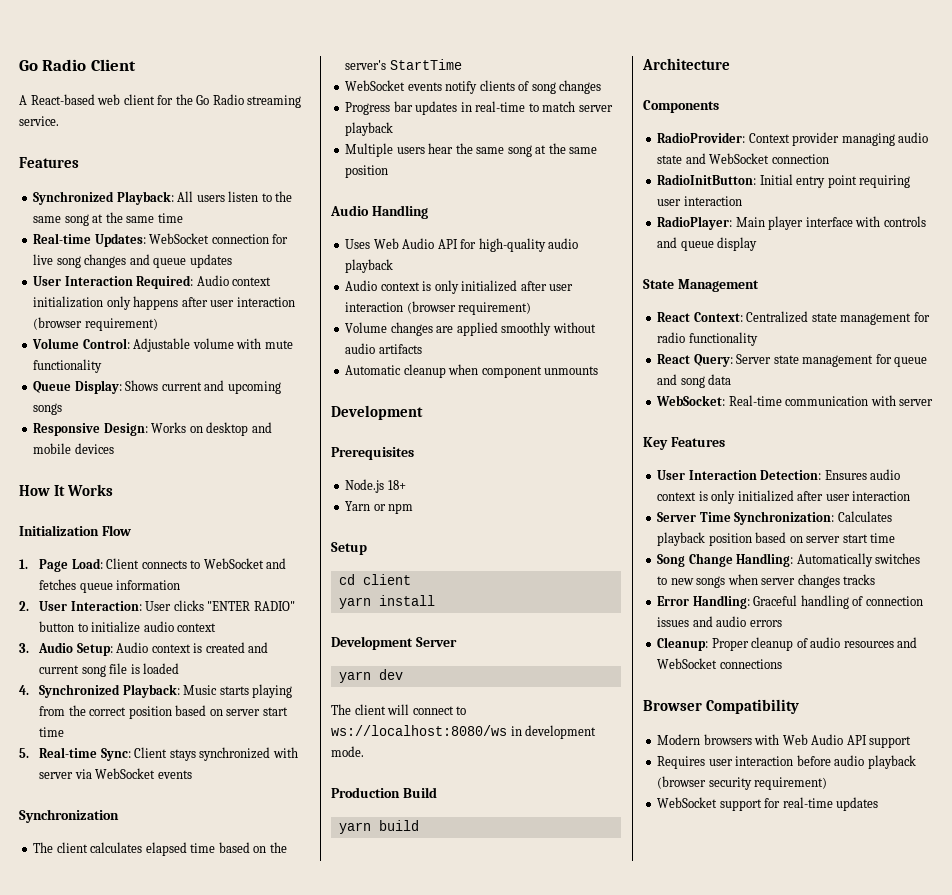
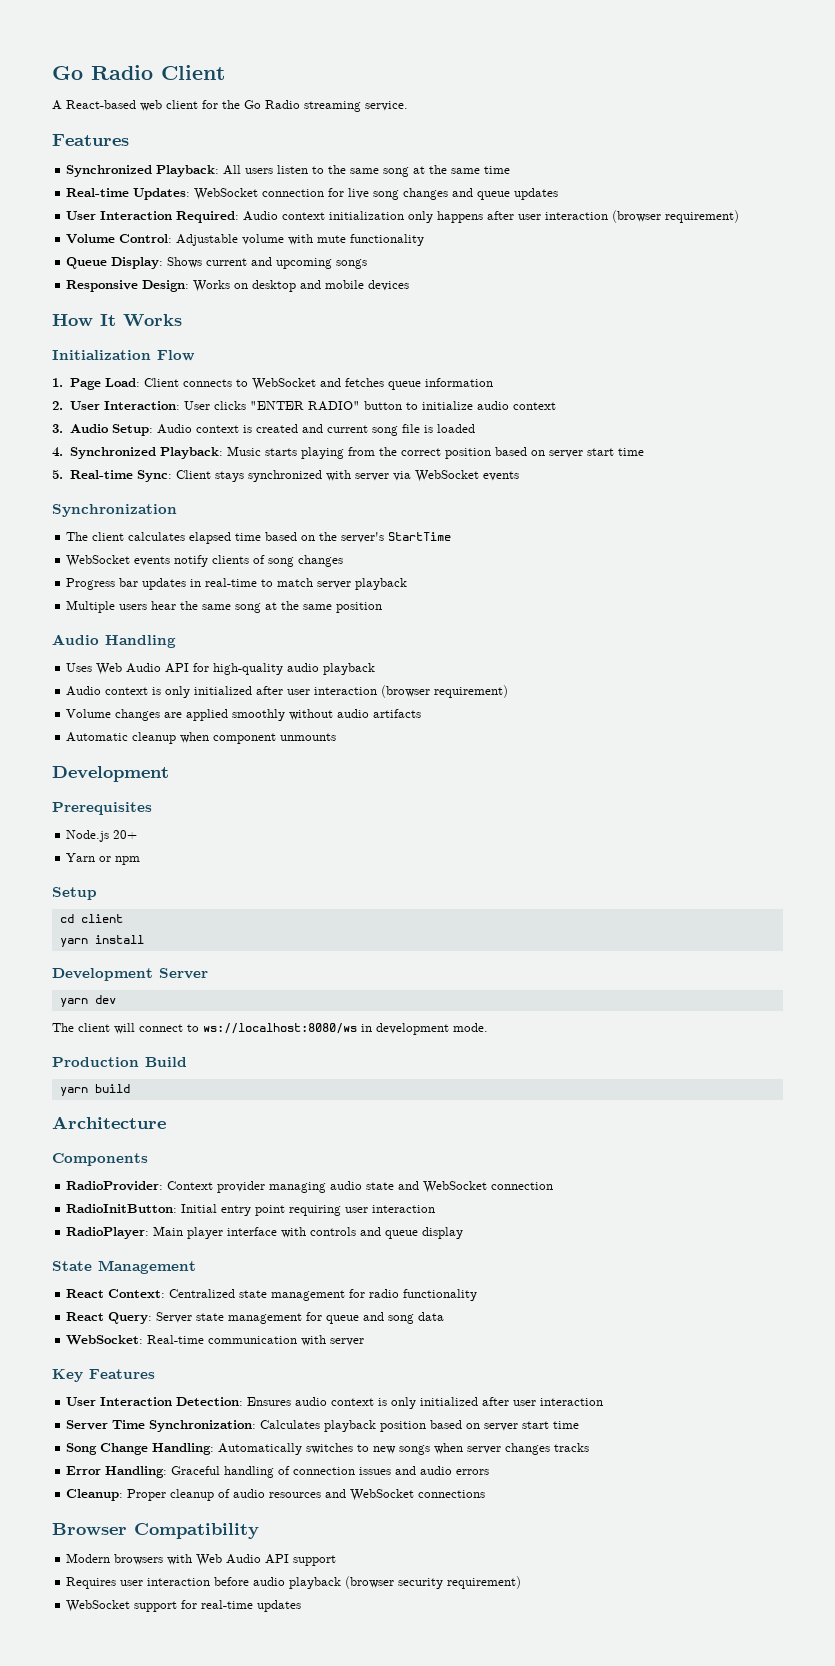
[387,480,406,490] 18+ -> [113,830,138,839] 20+

